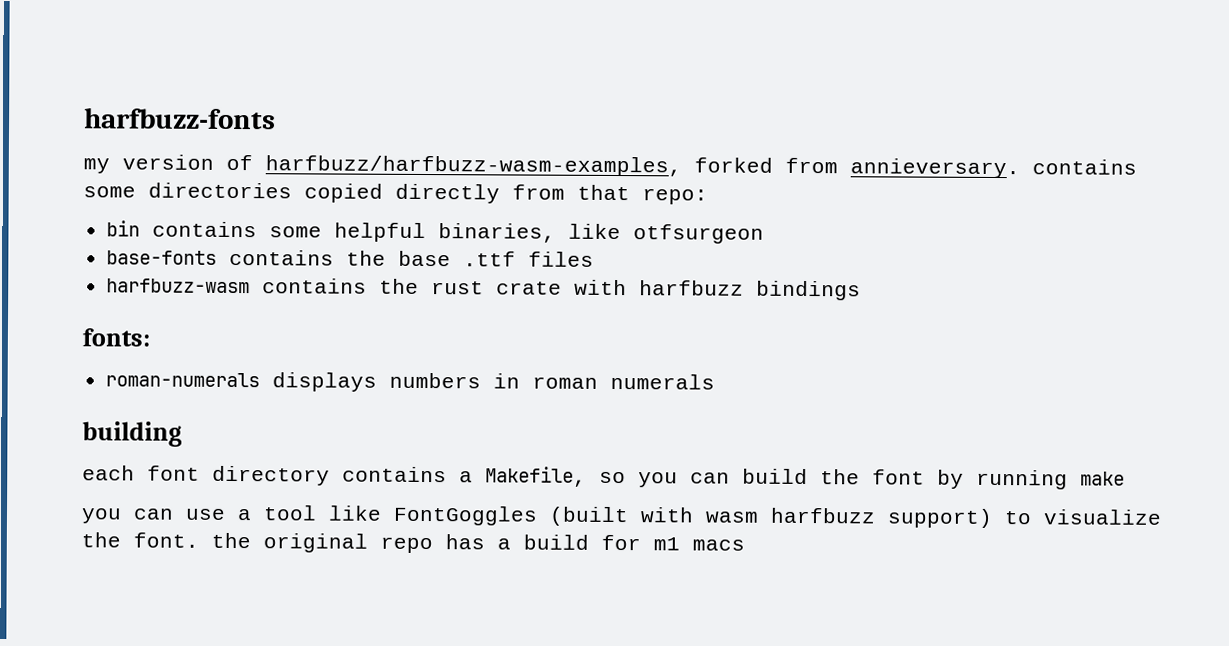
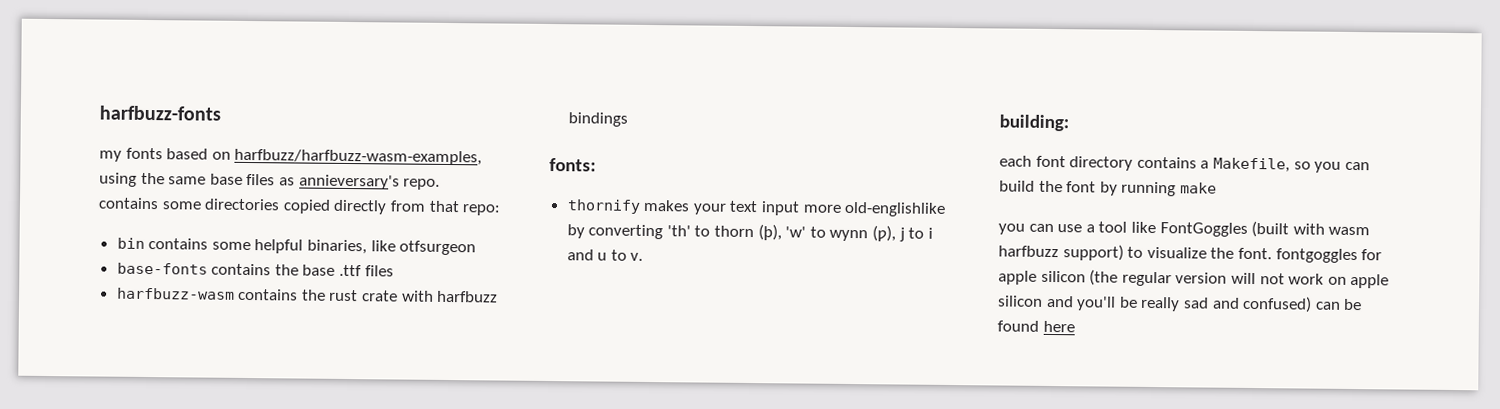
[122,154,1020,179] version of harfbuzz/harfbuzz-wasm-examples, forked from annieversary. -> [125,147,483,166] [99,172,441,190] fonts based on harfbuzz/harfbuzz-wasm-examples, using the same base files as annieversary's repo.
[105,372,716,392] [82,421,182,447] roman-numerals displays numbers in roman numerals // building -> [566,199,947,217] [566,224,933,242] [566,249,644,261] [999,114,1069,132] thornify makes your text input more old-englishlike by converting 'th' to thorn (þ), 'w' to wynn (ƿ), j to i and u to v. // building:
[211,532,745,554] the original repo has a build for m1 macs -> [1275,248,1383,264] [998,269,1390,289] [997,295,1363,313] [997,320,1075,333] fontgoggles for apple silicon (the regular version will not work on apple silicon and you'll be really sad and confused) can be found here

